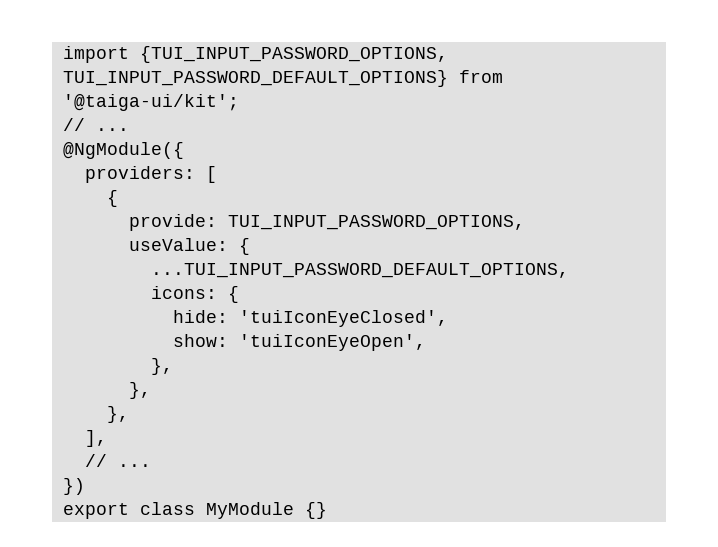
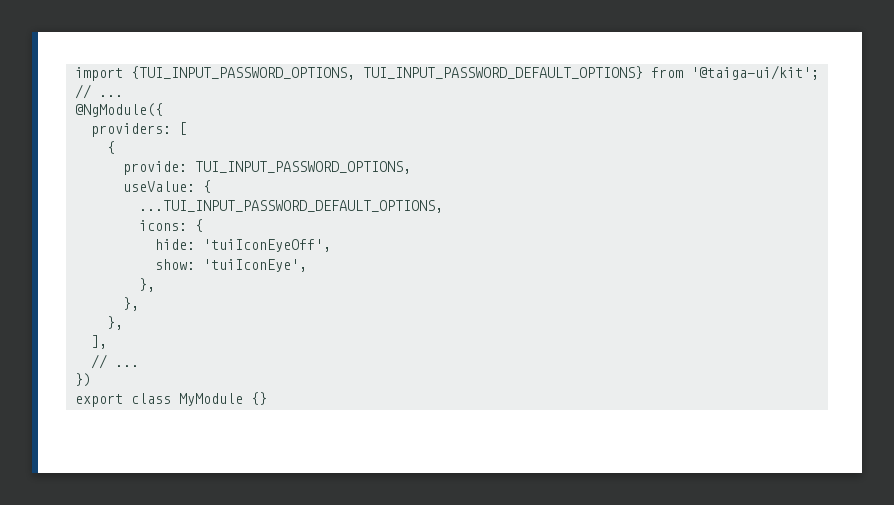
[239,310,449,327] 'tuiIconEyeClosed', -> [202,239,331,252] 'tuiIconEyeOff',
[239,334,427,351] 'tuiIconEyeOpen', -> [202,259,307,272] 'tuiIconEye',

